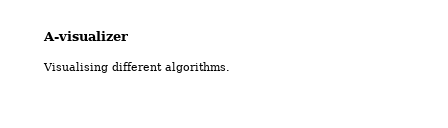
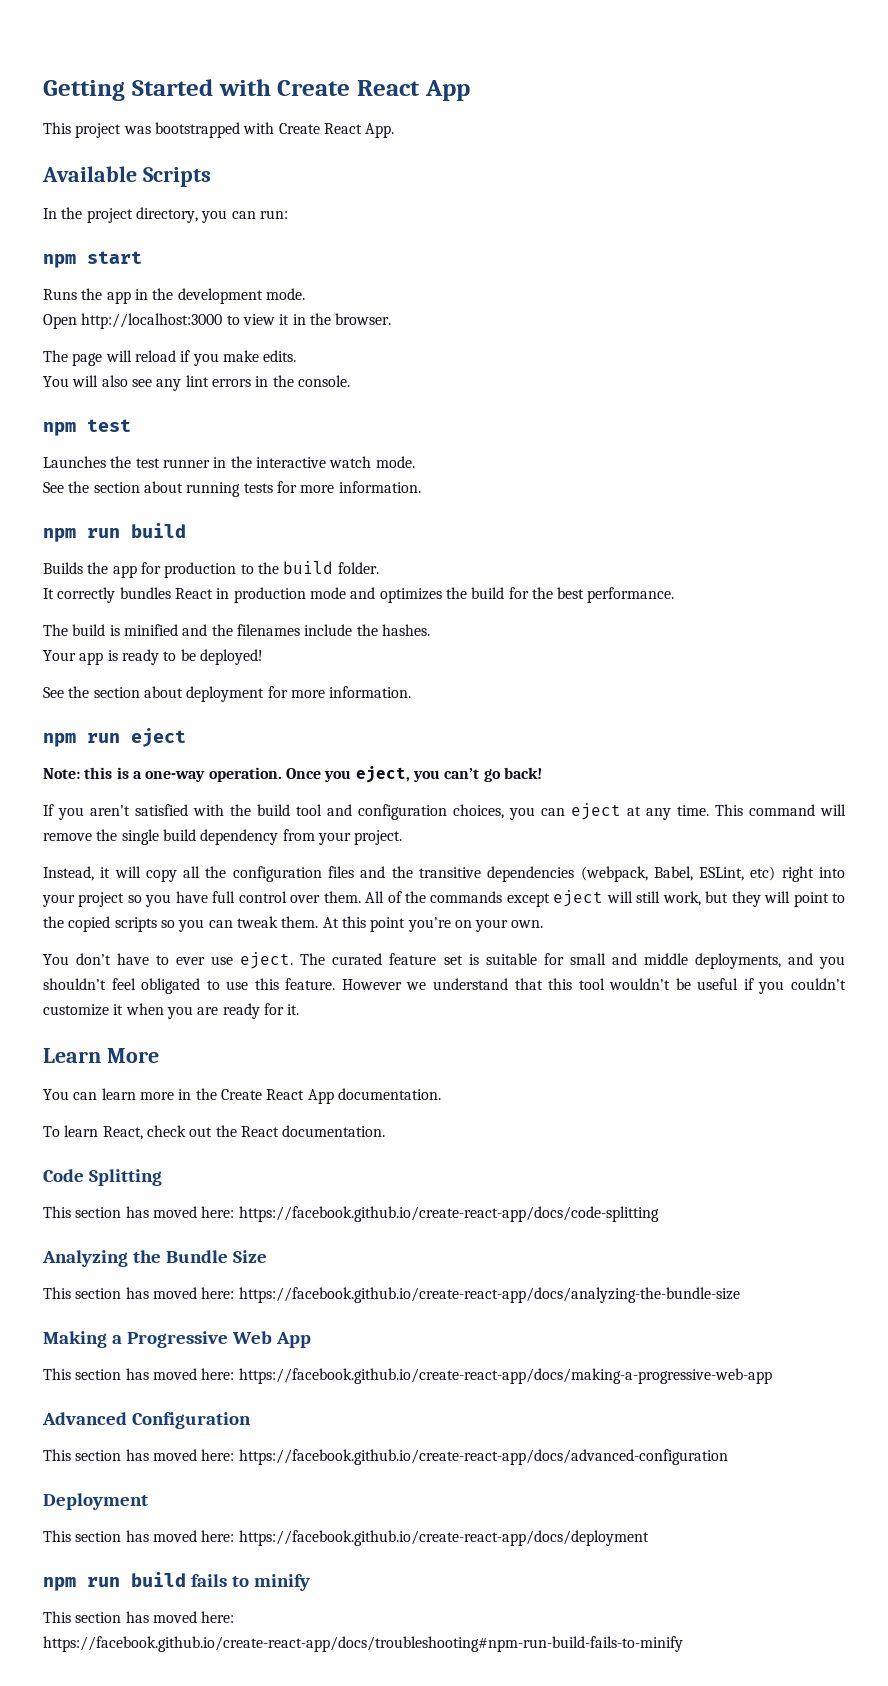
[43,31,128,41] [43,62,230,73] A-visualizer // Visualising different algorithms. -> [43,79,470,101] [43,122,395,138] [42,166,211,187] [43,207,288,223] [43,251,142,268] [43,288,305,304] [43,313,392,329] [43,350,297,366] [43,375,350,391] [43,419,131,436] [43,456,415,468] [43,481,421,497] [43,523,186,542] [43,561,379,578] [43,587,675,603] [43,624,430,636] [43,649,263,665] [43,686,412,702] [43,728,186,747] [43,766,542,783] [43,803,846,820] [43,829,403,845] [43,866,845,882] [42,890,846,907] [43,916,544,932] [43,952,845,969] [43,978,846,994] [43,1003,300,1019] [43,1048,159,1063] [43,1088,441,1104] [43,1125,386,1140] [43,1169,162,1186] [43,1206,659,1222] [42,1250,267,1267] [43,1287,740,1303] [43,1331,311,1348] [43,1368,772,1384] [42,1412,251,1429] [43,1449,728,1465] [43,1493,148,1510] [43,1530,649,1546] [43,1572,310,1591] [43,1611,235,1623] [43,1636,683,1652] Getting Started with Create React App // This project was bootstrapped with Create React App. // Available Scripts // In the project directory, you can run: // npm start // Runs the app in the development mode. // Open http://localhost:3000 to view it in the browser. // The page will reload if you make edits. // You will also see any lint errors in the console. // npm test // Launches the test runner in the interactive watch mode. // See the section about running tests for more information. // npm run build // Builds the app for production to the build folder. // It correctly bundles React in production mode and optimizes the build for the best performance. // The build is minified and the filenames include the hashes. // Your app is ready to be deployed! // See the section about deployment for more information. // npm run eject // Note: this is a one-way operation. Once you eject, you can’t go back! // If you aren’t satisfied with the build tool and configuration choices, you can eject at any time. This command will remove the single build dependency from your project. // Instead, it will copy all the configuration files and the transitive dependencies (webpack, Babel, ESLint, etc) right into your project so you have full control over them. All of the commands except eject will still work, but they will point to the copied scripts so you can tweak them. At this point you’re on your own. // You don’t have to ever use eject. The curated feature set is suitable for small and middle deployments, and you shouldn’t feel obligated to use this feature. However we understand that this tool wouldn’t be useful if you couldn’t customize it when you are ready for it. // Learn More // You can learn more in the Create React App documentation. // To learn React, check out the React documentation. // Code Splitting // This section has moved here: https://facebook.github.io/create-react-app/docs/code-splitting // Analyzing the Bundle Size // This section has moved here: https://facebook.github.io/create-react-app/docs/analyzing-the-bundle-size // Making a Progressive Web App // This section has moved here: https://facebook.github.io/create-react-app/docs/making-a-progressive-web-app // Advanced Configuration // This section has moved here: https://facebook.github.io/create-react-app/docs/advanced-configuration // Deployment // This section has moved here: https://facebook.github.io/create-react-app/docs/deployment // npm run build fails to minify // This section has moved here: https://facebook.github.io/create-react-app/docs/troubleshooting#npm-run-build-fails-to-minify

